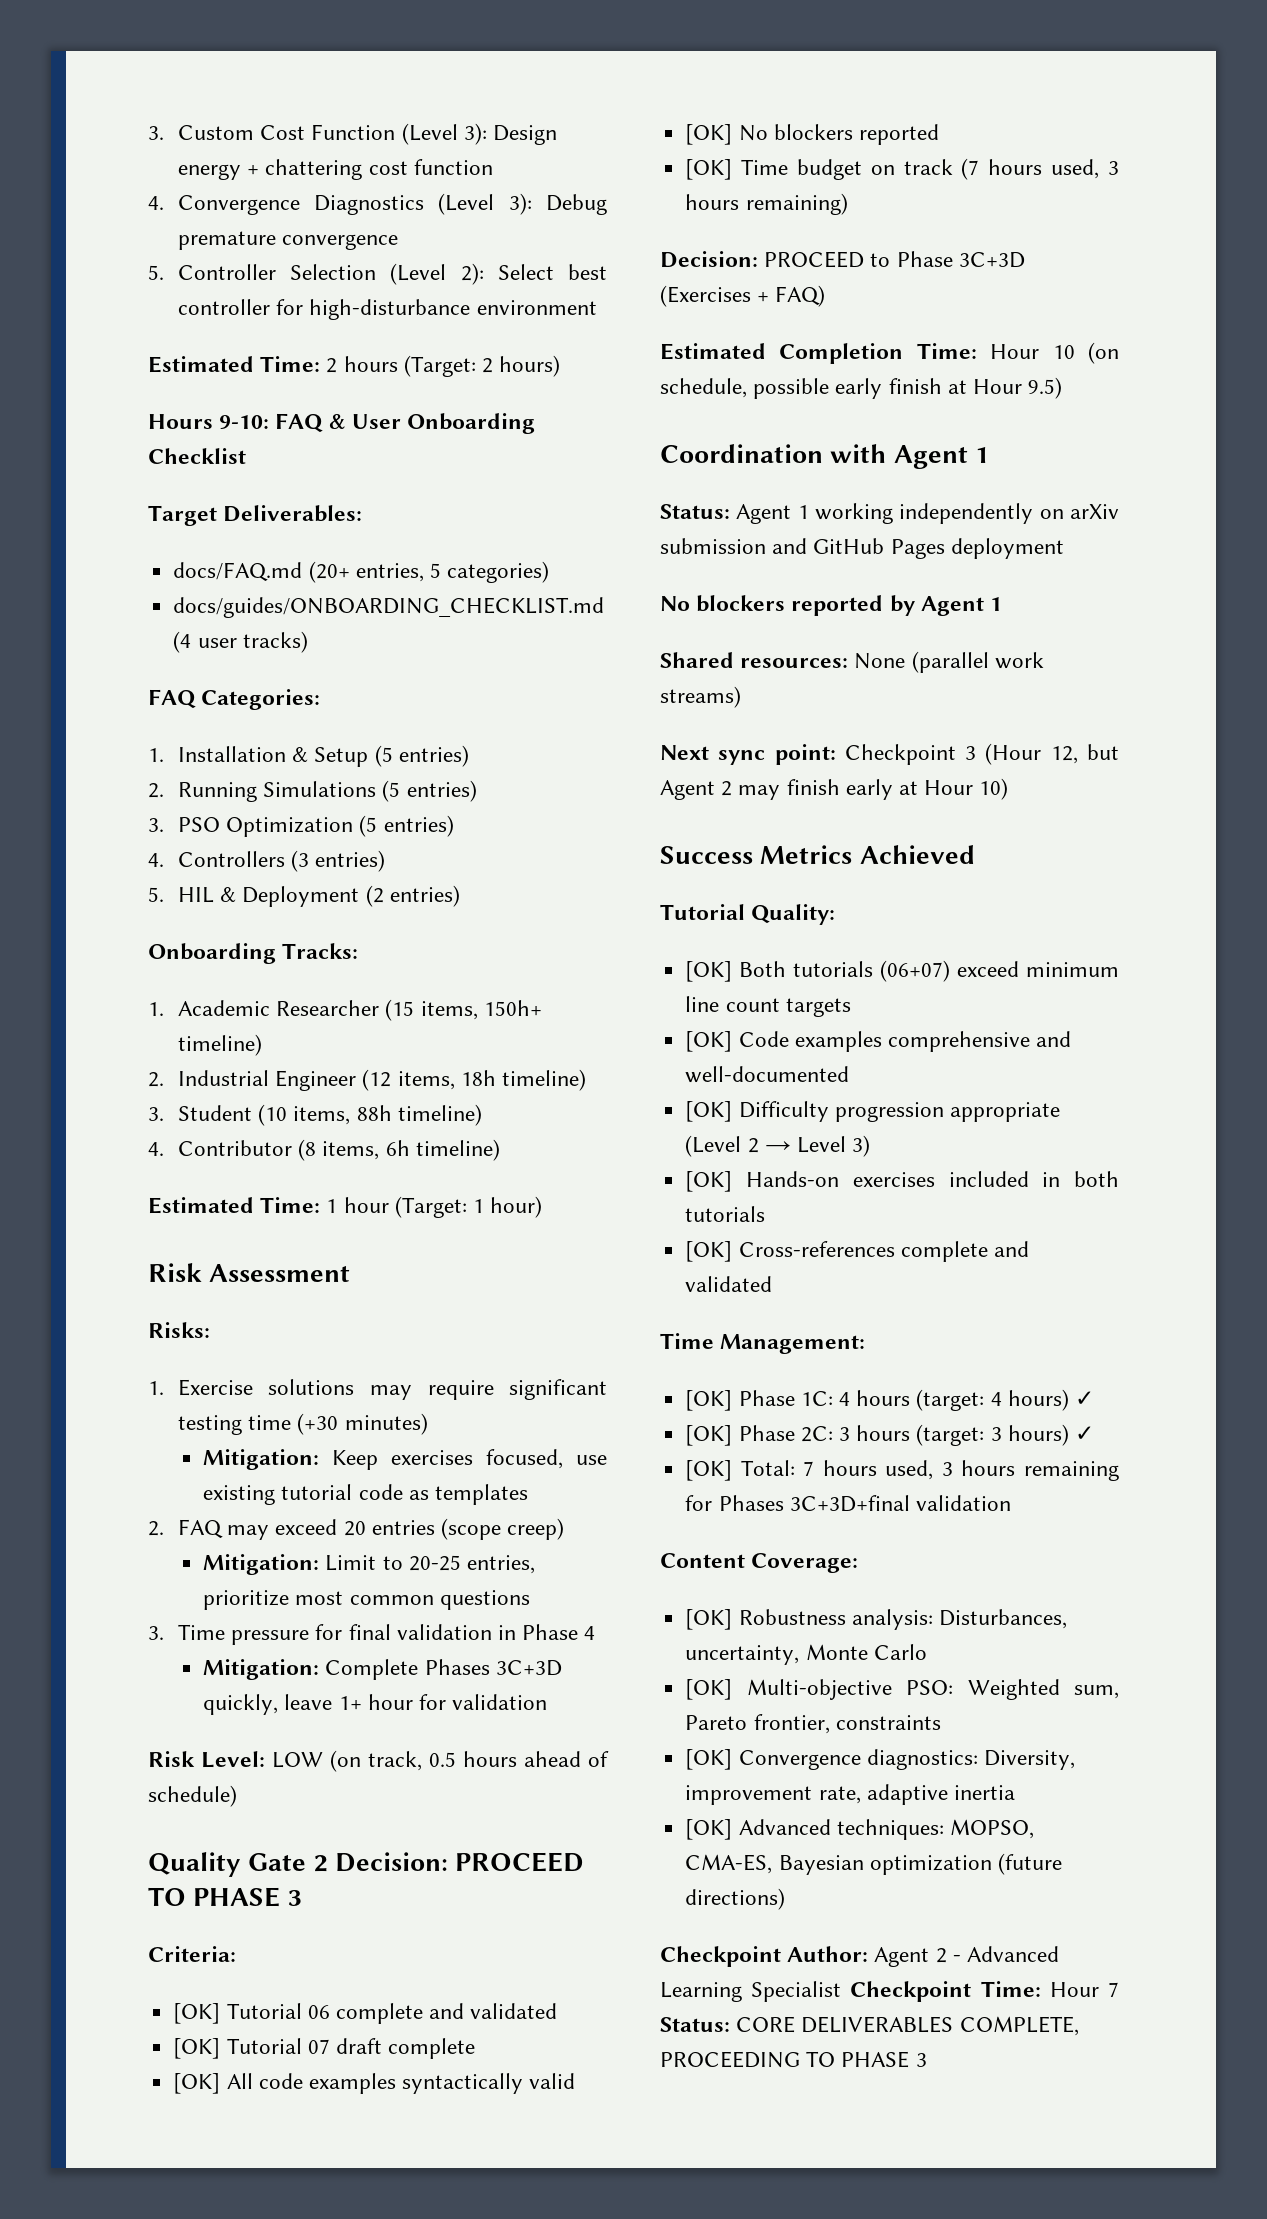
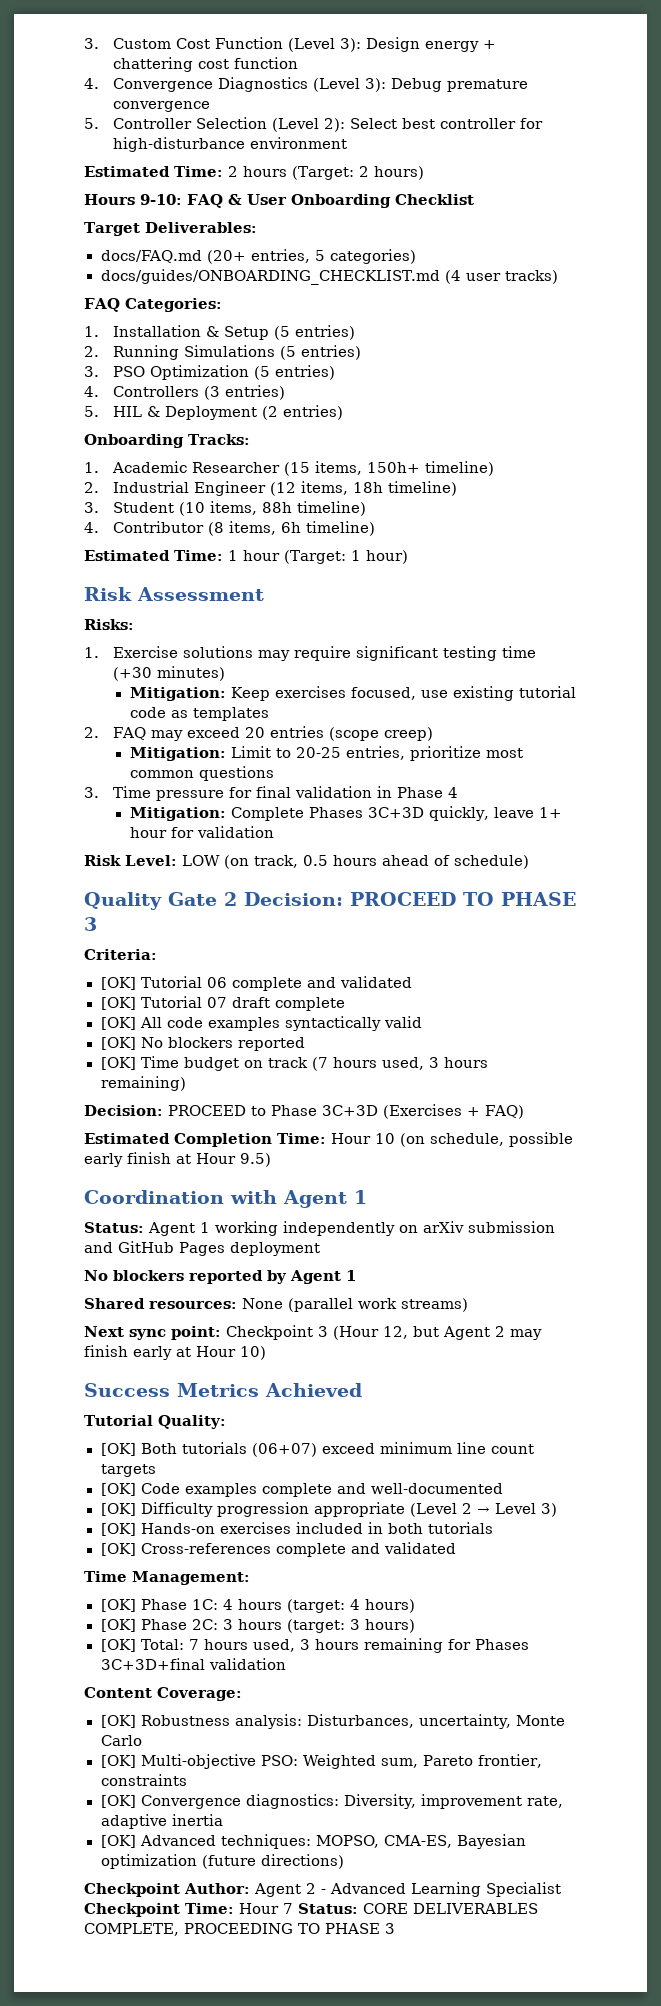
[887,1031,1030,1052] comprehensive -> [261,1483,332,1497] complete
[1074,1391,1094,1406] ✓ -> (415, 1606) none
[1074,1426,1094,1441] ✓ -> (415, 1626) none

